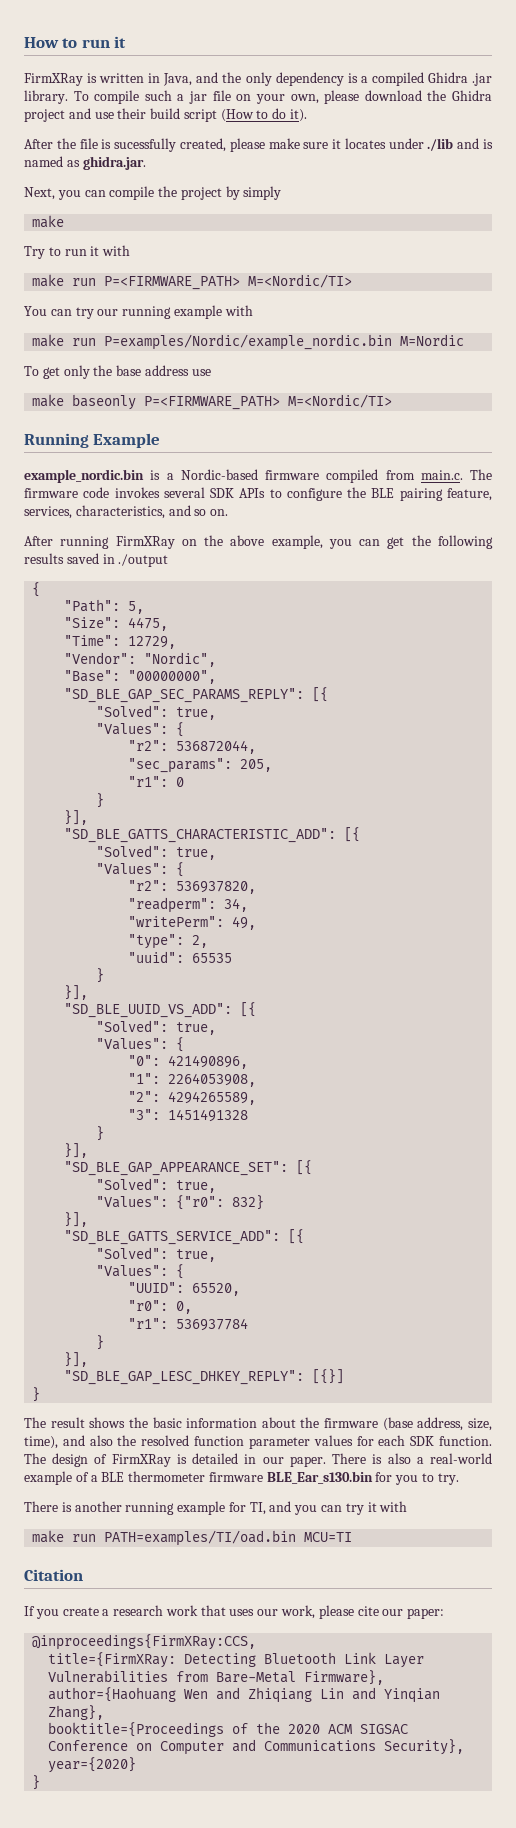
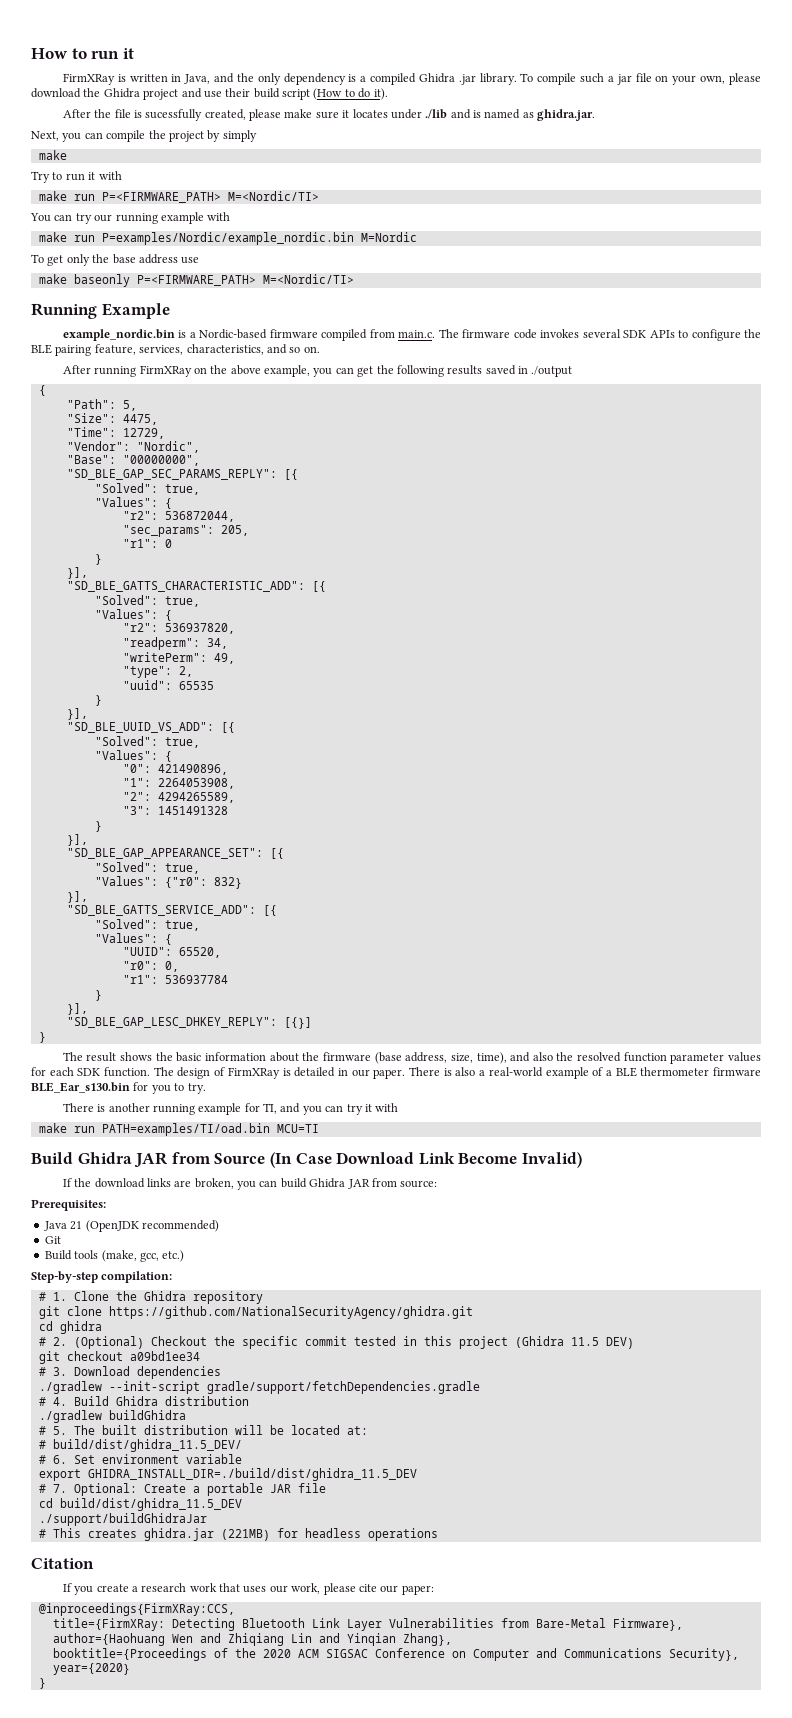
(353, 1537) none -> [31,1152,582,1168] [62,1178,438,1190] [31,1199,106,1211] [43,1220,219,1232] [44,1236,61,1244] [44,1250,185,1262] [31,1271,173,1283] [38,1291,263,1304] [38,1306,473,1319] [38,1321,102,1334] [38,1336,634,1349] [38,1351,200,1364] [38,1366,221,1379] [38,1381,480,1394] [38,1396,249,1406] [38,1410,186,1423] [38,1425,368,1435] [38,1439,242,1452] [38,1454,242,1464] [38,1468,417,1481] [38,1483,326,1496] [38,1498,242,1511] [38,1513,207,1526] [38,1528,438,1541] // Build Ghidra JAR from Source (In Case Download Link Become Invalid) // If the download links are broken, you can build Ghidra JAR from source: // Prerequisites: // Java 21 (OpenJDK recommended) // Git // Build tools (make, gcc, etc.) // Step-by-step compilation: // # 1. Clone the Ghidra repository // git clone https://github.com/NationalSecurityAgency/ghidra.git // cd ghidra // # 2. (Optional) Checkout the specific commit tested in this project (Ghidra 11.5 DEV) // git checkout a09bd1ee34 // # 3. Download dependencies // ./gradlew --init-script gradle/support/fetchDependencies.gradle // # 4. Build Ghidra distribution // ./gradlew buildGhidra // # 5. The built distribution will be located at: // # build/dist/ghidra_11.5_DEV/ // # 6. Set environment variable // export GHIDRA_INSTALL_DIR=./build/dist/ghidra_11.5_DEV // # 7. Optional: Create a portable JAR file // cd build/dist/ghidra_11.5_DEV // ./support/buildGhidraJar // # This creates ghidra.jar (221MB) for headless operations

